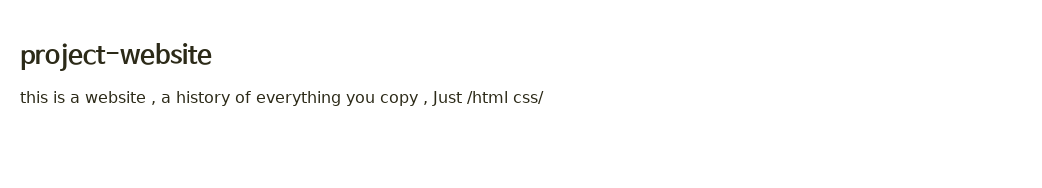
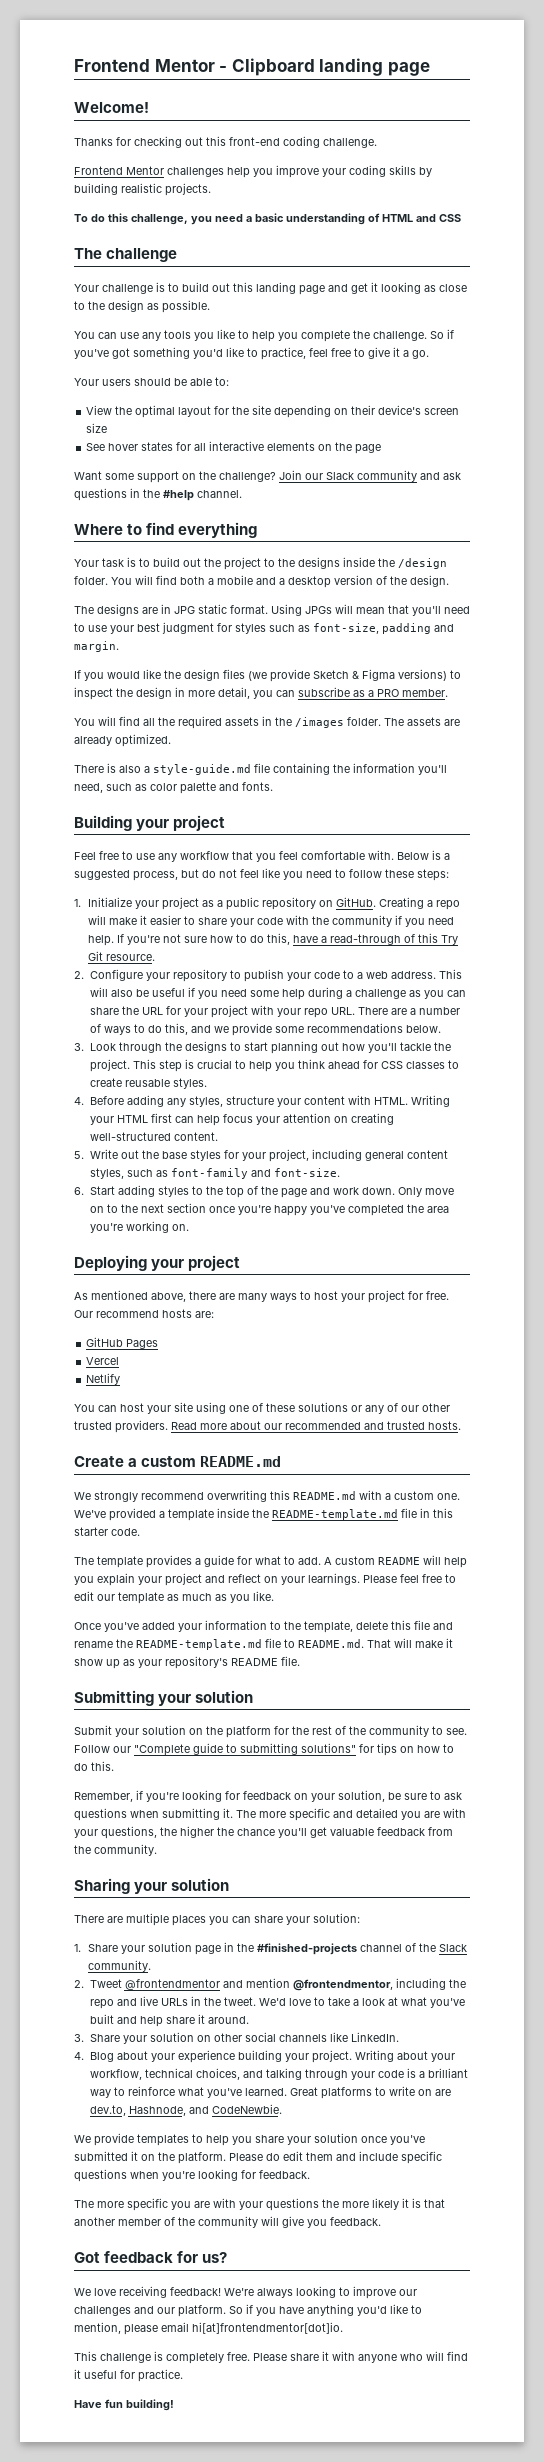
[20,43,212,72] [20,91,544,106] project-website // this is a website , a history of everything you copy , Just /html css/ -> [74,58,430,76] [74,102,149,113] [74,136,377,148] [74,165,432,178] [74,183,211,196] [74,213,461,225] [74,248,178,262] [74,282,467,295] [74,300,210,313] [74,329,454,342] [74,347,429,360] [74,377,229,386] [86,405,460,418] [86,423,108,433] [86,441,382,454] [74,470,461,483] [74,488,242,501] [74,522,258,538] [74,557,447,570] [74,575,449,588] [74,604,470,616] [74,622,454,634] [74,641,119,652] [74,669,461,682] [74,687,448,700] [74,716,460,729] [74,734,171,747] [74,763,447,775] [74,782,273,794] [74,815,226,831] [74,850,450,862] [74,868,449,881] [74,897,461,910] [88,915,455,927] [88,933,459,946] [88,951,156,961] [74,969,462,982] [89,987,466,1000] [89,1005,460,1018] [89,1023,441,1036] [74,1041,451,1054] [89,1059,459,1072] [89,1078,207,1089] [74,1095,450,1107] [89,1113,394,1126] [89,1132,218,1141] [74,1149,448,1162] [89,1168,340,1179] [74,1185,454,1198] [89,1203,449,1216] [89,1221,189,1233] [74,1255,241,1271] [74,1290,449,1303] [74,1309,214,1318] [86,1337,159,1349] [86,1357,120,1365] [86,1373,121,1385] [74,1402,450,1414] [74,1420,461,1433] [74,1456,282,1467] [74,1490,460,1502] [74,1508,453,1521] [74,1527,140,1536] [74,1555,467,1568] [74,1573,456,1586] [74,1591,274,1604] [74,1620,453,1633] [74,1638,453,1650] [74,1656,300,1669] [74,1690,254,1706] [74,1725,467,1738] [74,1743,454,1756] [74,1761,114,1771] [74,1790,462,1802] [74,1808,466,1821] [74,1826,453,1839] [74,1844,157,1856] [74,1878,230,1894] [74,1913,360,1926] [74,1942,468,1955] [88,1960,152,1972] [74,1978,466,1991] [89,1996,465,2009] [89,2014,249,2027] [74,2032,399,2044] [74,2050,455,2063] [89,2068,468,2080] [89,2086,451,2099] [89,2104,282,2116] [74,2133,425,2146] [74,2151,442,2164] [74,2169,310,2182] [74,2198,445,2211] [74,2216,381,2228] [74,2251,228,2263] [74,2286,417,2299] [74,2304,422,2317] [74,2322,343,2335] [74,2351,468,2364] [74,2369,183,2382] [74,2399,174,2411] Frontend Mentor - Clipboard landing page // Welcome! // Thanks for checking out this front-end coding challenge. // Frontend Mentor challenges help you improve your coding skills by building realistic projects. // To do this challenge, you need a basic understanding of HTML and CSS // The challenge // Your challenge is to build out this landing page and get it looking as close to the design as possible. // You can use any tools you like to help you complete the challenge. So if you've got something you'd like to practice, feel free to give it a go. // Your users should be able to: // View the optimal layout for the site depending on their device's screen size // See hover states for all interactive elements on the page // Want some support on the challenge? Join our Slack community and ask questions in the #help channel. // Where to find everything // Your task is to build out the project to the designs inside the /design folder. You will find both a mobile and a desktop version of the design. // The designs are in JPG static format. Using JPGs will mean that you'll need to use your best judgment for styles such as font-size, padding and margin. // If you would like the design files (we provide Sketch & Figma versions) to inspect the design in more detail, you can subscribe as a PRO member. // You will find all the required assets in the /images folder. The assets are already optimized. // There is also a style-guide.md file containing the information you'll need, such as color palette and fonts. // Building your project // Feel free to use any workflow that you feel comfortable with. Below is a suggested process, but do not feel like you need to follow these steps: // 1. Initialize your project as a public repository on GitHub. Creating a repo will make it easier to share your code with the community if you need help. If you're not sure how to do this, have a read-through of this Try Git resource. // 2. Configure your repository to publish your code to a web address. This will also be useful if you need some help during a challenge as you can share the URL for your project with your repo URL. There are a number of ways to do this, and we provide some recommendations below. // 3. Look through the designs to start planning out how you'll tackle the project. This step is crucial to help you think ahead for CSS classes to create reusable styles. // 4. Before adding any styles, structure your content with HTML. Writing your HTML first can help focus your attention on creating well-structured content. // 5. Write out the base styles for your project, including general content styles, such as font-family and font-size. // 6. Start adding styles to the top of the page and work down. Only move on to the next section once you're happy you've completed the area you're working on. // Deploying your project // As mentioned above, there are many ways to host your project for free. Our recommend hosts are: // GitHub Pages // Vercel // Netlify // You can host your site using one of these solutions or any of our other trusted providers. Read more about our recommended and trusted hosts. // Create a custom README.md // We strongly recommend overwriting this README.md with a custom one. We've provided a template inside the README-template.md file in this starter code. // The template provides a guide for what to add. A custom README will help you explain your project and reflect on your learnings. Please feel free to edit our template as much as you like. // Once you've added your information to the template, delete this file and rename the README-template.md file to README.md. That will make it show up as your repository's README file. // Submitting your solution // Submit your solution on the platform for the rest of the community to see. Follow our "Complete guide to submitting solutions" for tips on how to do this. // Remember, if you're looking for feedback on your solution, be sure to ask questions when submitting it. The more specific and detailed you are with your questions, the higher the chance you'll get valuable feedback from the community. // Sharing your solution // There are multiple places you can share your solution: // 1. Share your solution page in the #finished-projects channel of the Slack community. // 2. Tweet @frontendmentor and mention @frontendmentor, including the repo and live URLs in the tweet. We'd love to take a look at what you've built and help share it around. // 3. Share your solution on other social channels like LinkedIn. // 4. Blog about your experience building your project. Writing about your workflow, technical choices, and talking through your code is a brilliant way to reinforce what you've learned. Great platforms to write on are dev.to, Hashnode, and CodeNewbie. // We provide templates to help you share your solution once you've submitted it on the platform. Please do edit them and include specific questions when you're looking for feedback. // The more specific you are with your questions the more likely it is that another member of the community will give you feedback. // Got feedback for us? // We love receiving feedback! We're always looking to improve our challenges and our platform. So if you have anything you'd like to mention, please email hi[at]frontendmentor[dot]io. // This challenge is completely free. Please share it with anyone who will find it useful for practice. // Have fun building!

